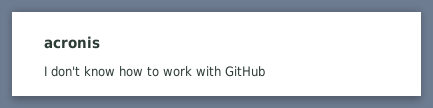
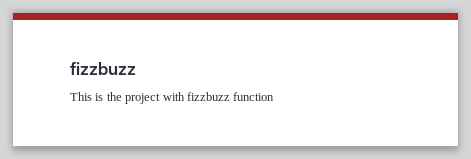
[44,36,100,49] [44,66,265,77] acronis // I don't know how to work with GitHub -> [70,62,136,75] [70,92,275,104] fizzbuzz // This is the project with fizzbuzz function

